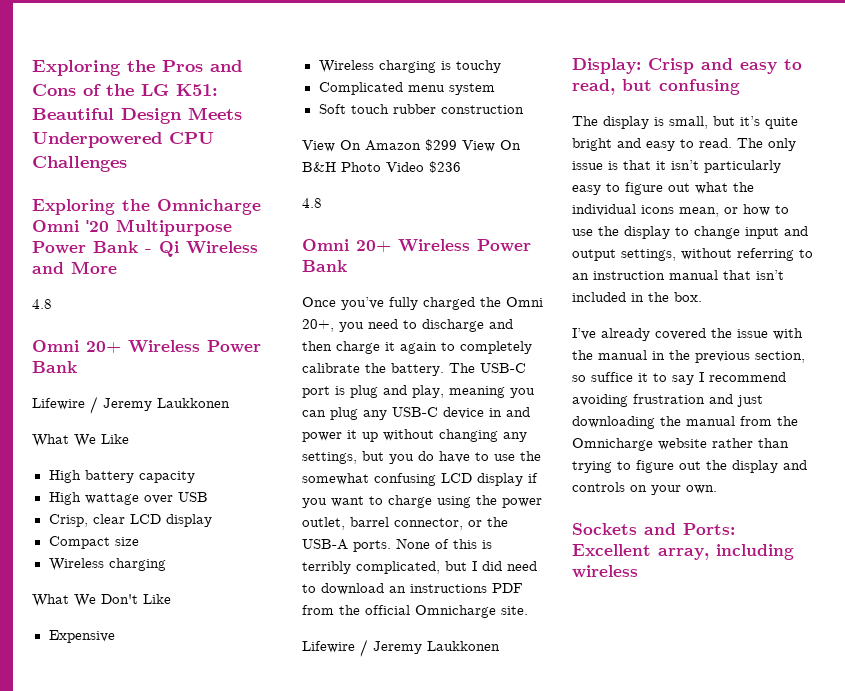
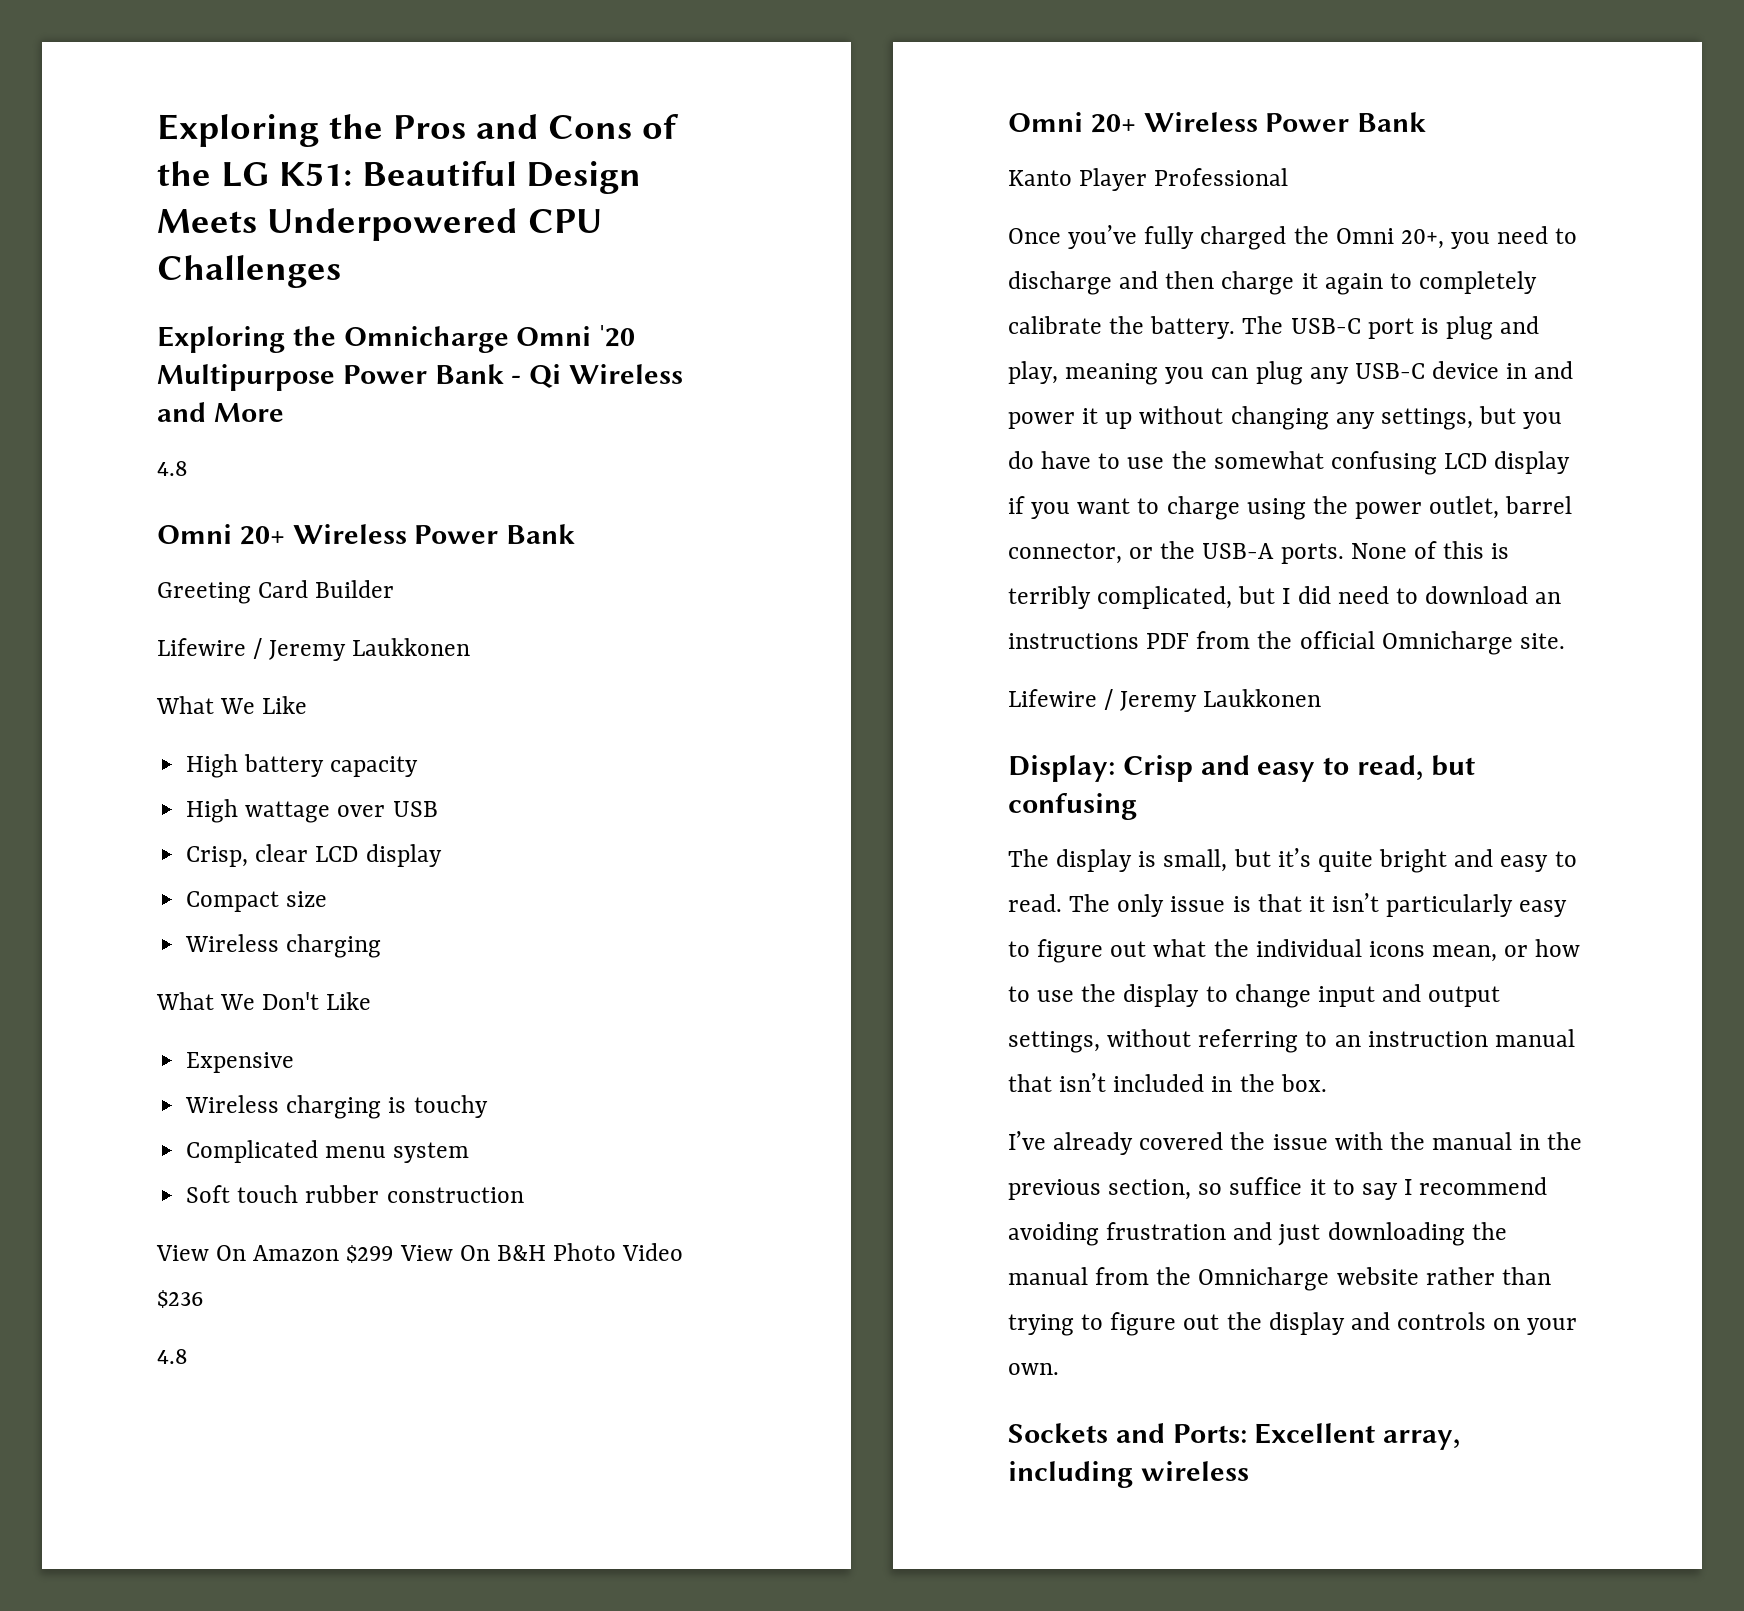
(77, 367) none -> [157,580,395,604] // Greeting Card Builder
(347, 266) none -> [1008,168,1289,191] // Kanto Player Professional

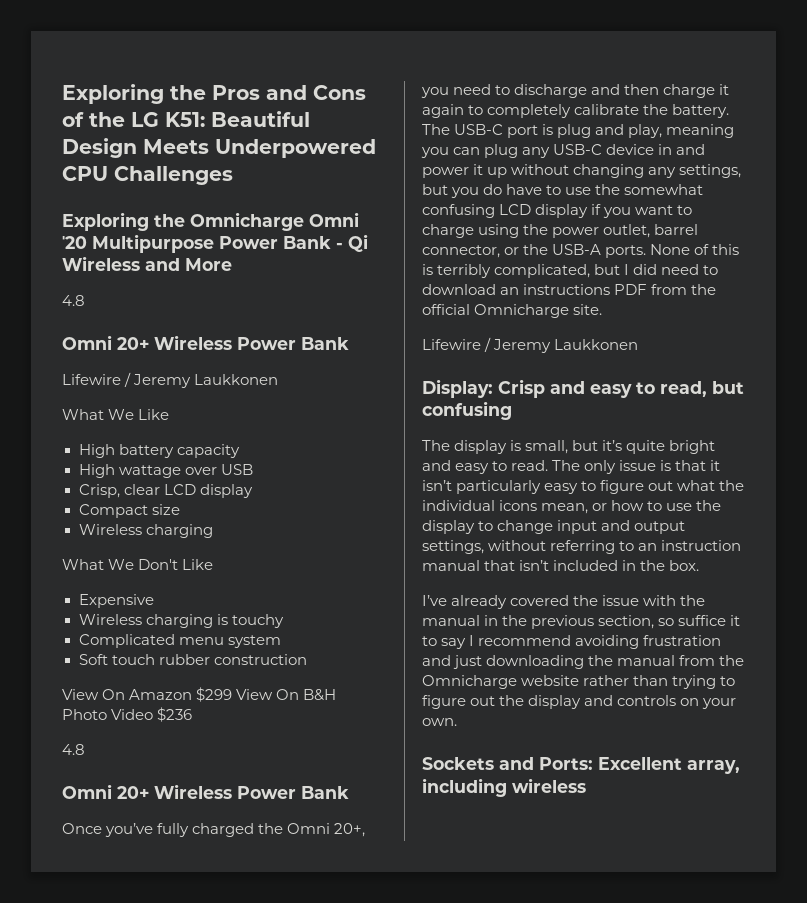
[157,580,395,604] // Greeting Card Builder -> (349, 343) none
[1008,168,1289,191] // Kanto Player Professional -> (349, 792) none

